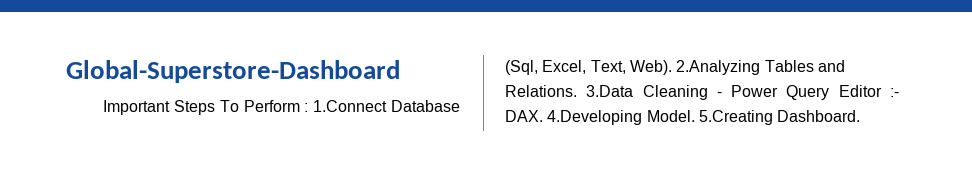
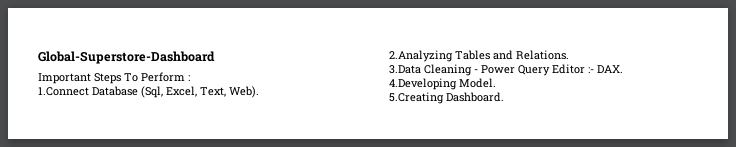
(309, 107) none -> (190, 78) //
(672, 67) none -> (259, 92) //
(577, 91) none -> (569, 55) //
(543, 116) none -> (623, 69) //
(695, 116) none -> (496, 83) //

